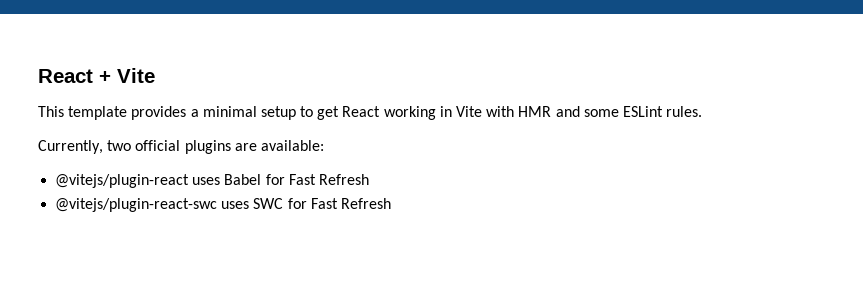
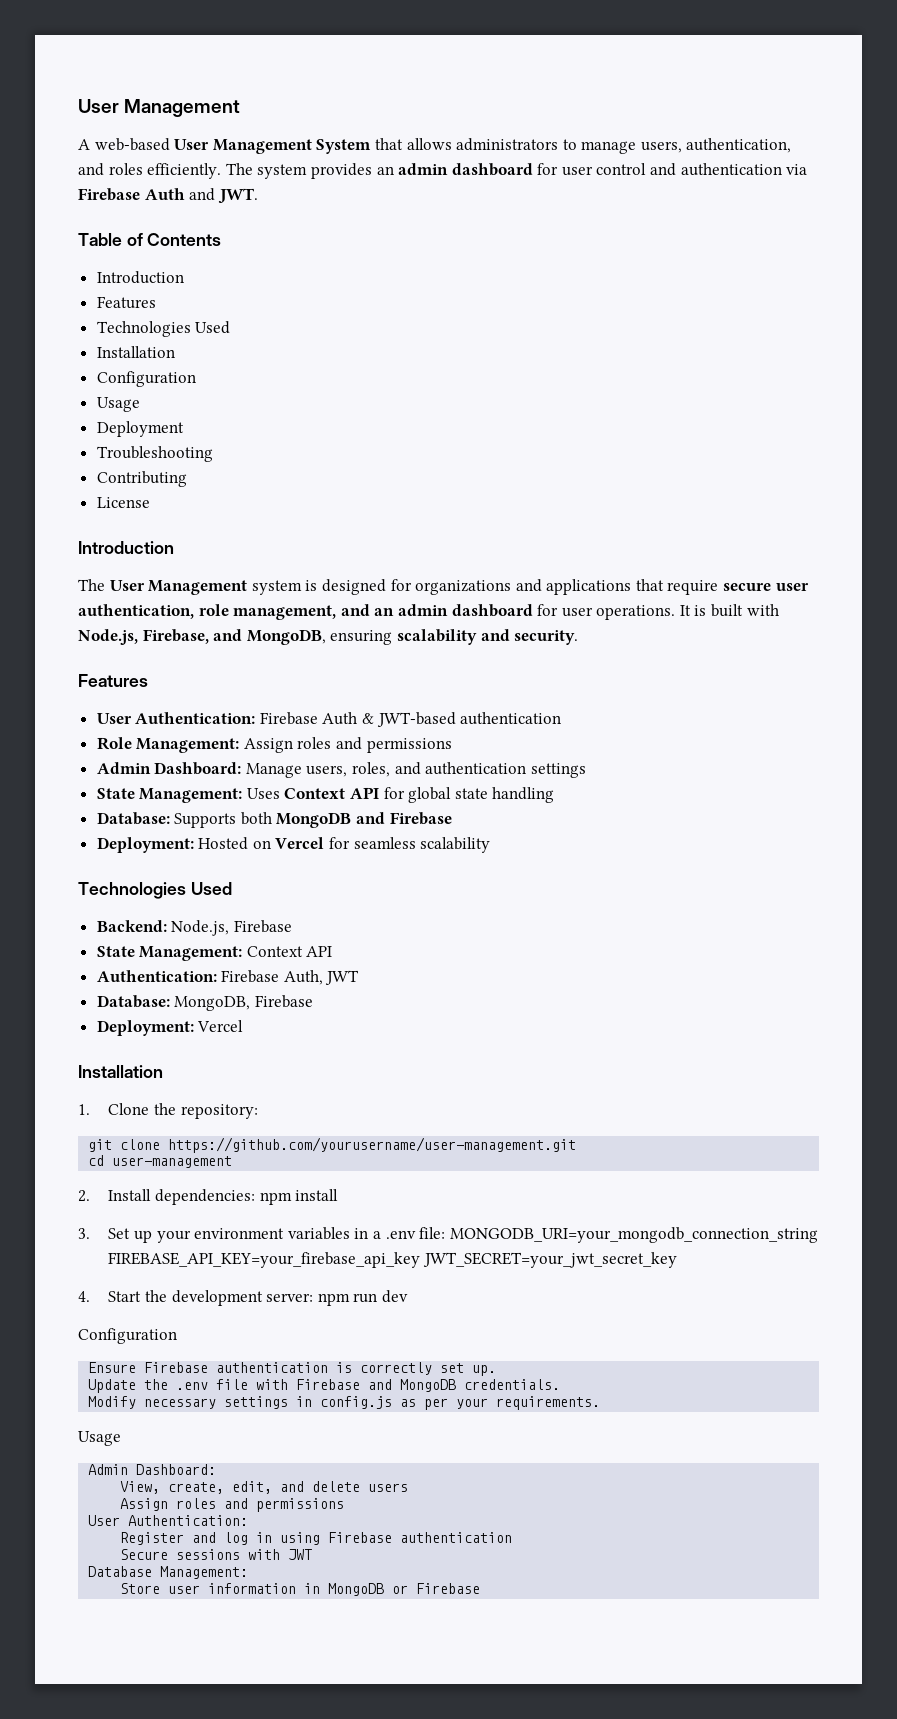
[38,68,155,83] [38,106,703,120] [38,140,324,154] [55,174,369,188] [55,198,391,212] React + Vite // This template provides a minimal setup to get React working in Vite with HMR and some ESLint rules. // Currently, two official plugins are available: // @vitejs/plugin-react uses Babel for Fast Refresh // @vitejs/plugin-react-swc uses SWC for Fast Refresh -> [78,99,241,117] [78,138,792,154] [78,163,808,179] [78,188,258,204] [78,233,222,246] [96,271,184,284] [96,296,156,309] [96,321,231,337] [96,346,175,358] [96,371,196,387] [96,397,140,412] [96,421,184,437] [96,446,213,462] [96,471,187,487] [96,497,150,508] [78,541,174,554] [78,579,809,595] [78,604,779,620] [78,629,579,645] [78,674,148,687] [96,712,562,727] [96,737,452,753] [96,762,586,778] [96,787,555,803] [96,812,452,828] [96,837,491,853] [78,882,232,899] [96,920,292,936] [96,946,333,961] [96,970,360,985] [96,995,313,1011] [96,1020,244,1036] [78,1065,163,1078] [78,1103,258,1119] [88,1137,577,1153] [88,1155,233,1168] [78,1189,339,1205] [78,1227,818,1243] [108,1252,678,1268] [78,1290,408,1306] [78,1328,177,1344] [88,1362,497,1376] [88,1379,561,1393] [88,1396,601,1410] [78,1431,121,1446] [88,1464,217,1475] [120,1481,409,1494] [120,1498,345,1512] [88,1515,249,1526] [120,1532,513,1545] [120,1549,313,1560] [88,1566,249,1579] [120,1583,481,1596] User Management // A web-based User Management System that allows administrators to manage users, authentication, and roles efficiently. The system provides an admin dashboard for user control and authentication via Firebase Auth and JWT. // Table of Contents // Introduction // Features // Technologies Used // Installation // Configuration // Usage // Deployment // Troubleshooting // Contributing // License // Introduction // The User Management system is designed for organizations and applications that require secure user authentication, role management, and an admin dashboard for user operations. It is built with Node.js, Firebase, and MongoDB, ensuring scalability and security. // Features // User Authentication: Firebase Auth & JWT-based authentication // Role Management: Assign roles and permissions // Admin Dashboard: Manage users, roles, and authentication settings // State Management: Uses Context API for global state handling // Database: Supports both MongoDB and Firebase // Deployment: Hosted on Vercel for seamless scalability // Technologies Used // Backend: Node.js, Firebase // State Management: Context API // Authentication: Firebase Auth, JWT // Database: MongoDB, Firebase // Deployment: Vercel // Installation // 1. Clone the repository: // git clone https://github.com/yourusername/user-management.git // cd user-management // 2. Install dependencies: npm install // 3. Set up your environment variables in a .env file: MONGODB_URI=your_mongodb_connection_string FIREBASE_API_KEY=your_firebase_api_key JWT_SECRET=your_jwt_secret_key // 4. Start the development server: npm run dev // Configuration // Ensure Firebase authentication is correctly set up. // Update the .env file with Firebase and MongoDB credentials. // Modify necessary settings in config.js as per your requirements. // Usage // Admin Dashboard: // View, create, edit, and delete users // Assign roles and permissions // User Authentication: // Register and log in using Firebase authentication // Secure sessions with JWT // Database Management: // Store user information in MongoDB or Firebase

